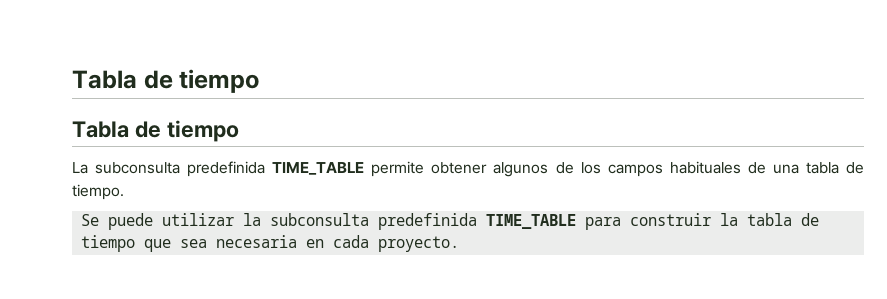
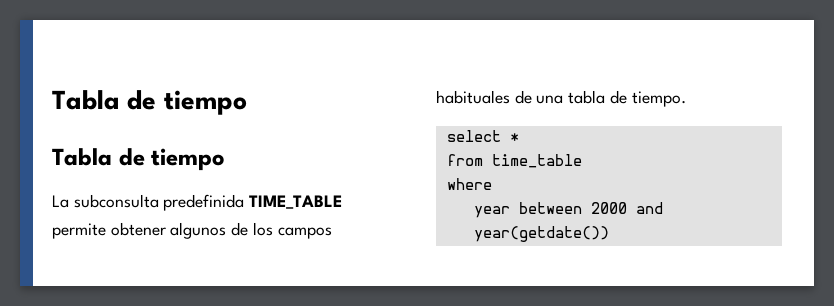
[81,213,820,230] [81,235,460,252] Se puede utilizar la subconsulta predefinida TIME_TABLE para construir la tabla de tiempo que sea necesaria en cada proyecto. -> [446,130,519,142] [446,154,582,168] [446,178,492,190] [473,202,663,218] [473,226,609,242] select * // from time_table // where // year between 2000 and year(getdate())

